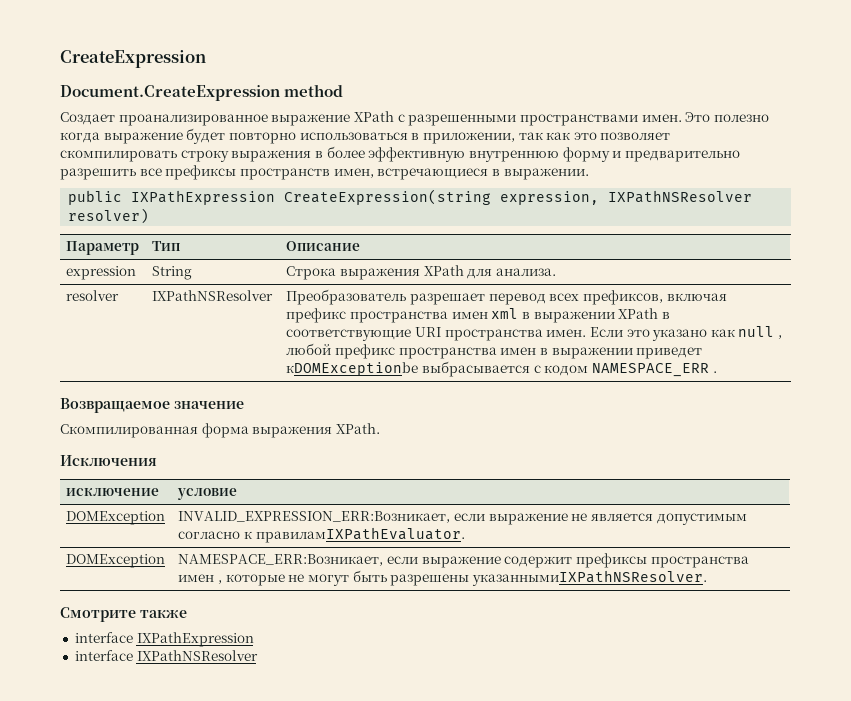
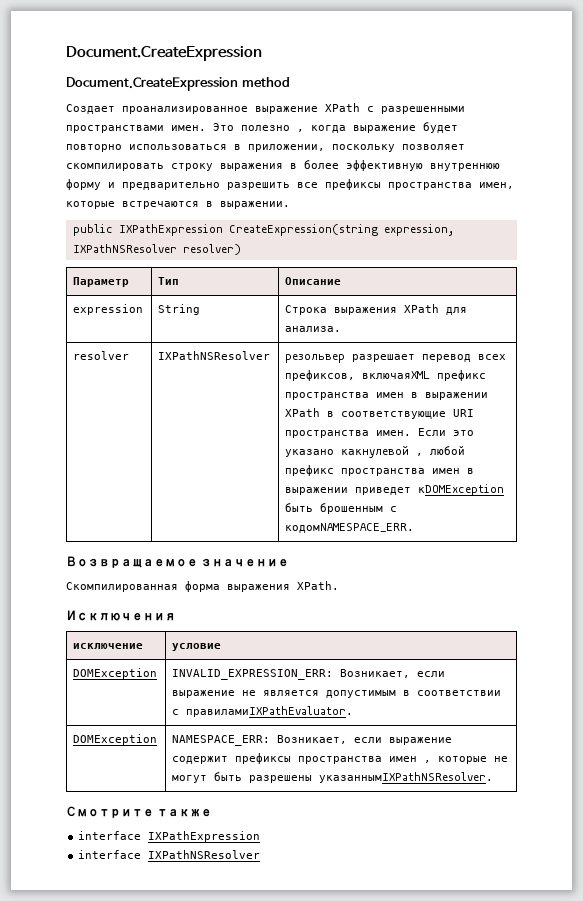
[60,50,206,68] CreateExpression -> [66,46,262,61] Document.CreateExpression
(769, 118) none -> [297,129,304,132] ,
[518,132,597,140] так как это -> [332,144,395,152] поскольку
[239,168,489,180] пространств имен, встречающиеся -> [388,182,514,190] [66,201,199,209] пространства имен, которые встречаются
[286,289,407,305] Преобразователь -> [285,354,346,363] резольвер
[666,293,727,301] [286,308,519,323] включая префикс пространства имен xml -> [362,370,487,381] [285,392,405,400] включаяXML префикс пространства имен
[710,326,775,337] как null -> [341,445,410,458] какнулевой
[286,361,717,377] кDOMExceptionbe выбрасывается с кодом NAMESPACE_ERR . -> [418,484,505,496] [285,503,398,514] [285,523,415,533] кDOMException быть брошенным с кодомNAMESPACE_ERR.
[178,511,451,523] INVALID_EXPRESSION_ERR:Возникает, -> [172,669,411,680] INVALID_EXPRESSION_ERR: Возникает,
[178,527,465,543] [66,554,166,568] [178,554,384,566] согласно к правиламIXPathEvaluator. // DOMException | NAMESPACE_ERR:Возникает, -> [403,690,502,696] [172,706,354,717] [73,734,158,745] [172,735,348,746] в соответствии с правиламиIXPathEvaluator. // DOMException | NAMESPACE_ERR: Возникает,
[471,570,707,586] указаннымиIXPathNSResolver. -> [319,772,494,783] указаннымIXPathNSResolver.

